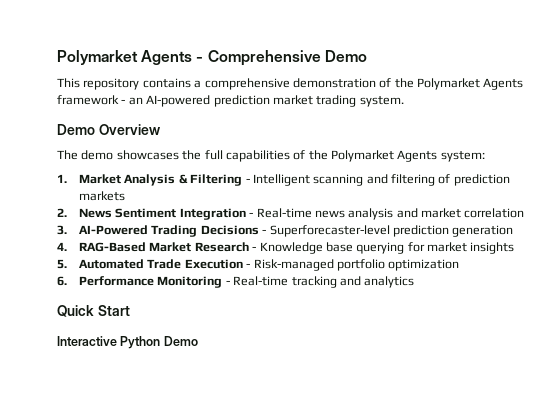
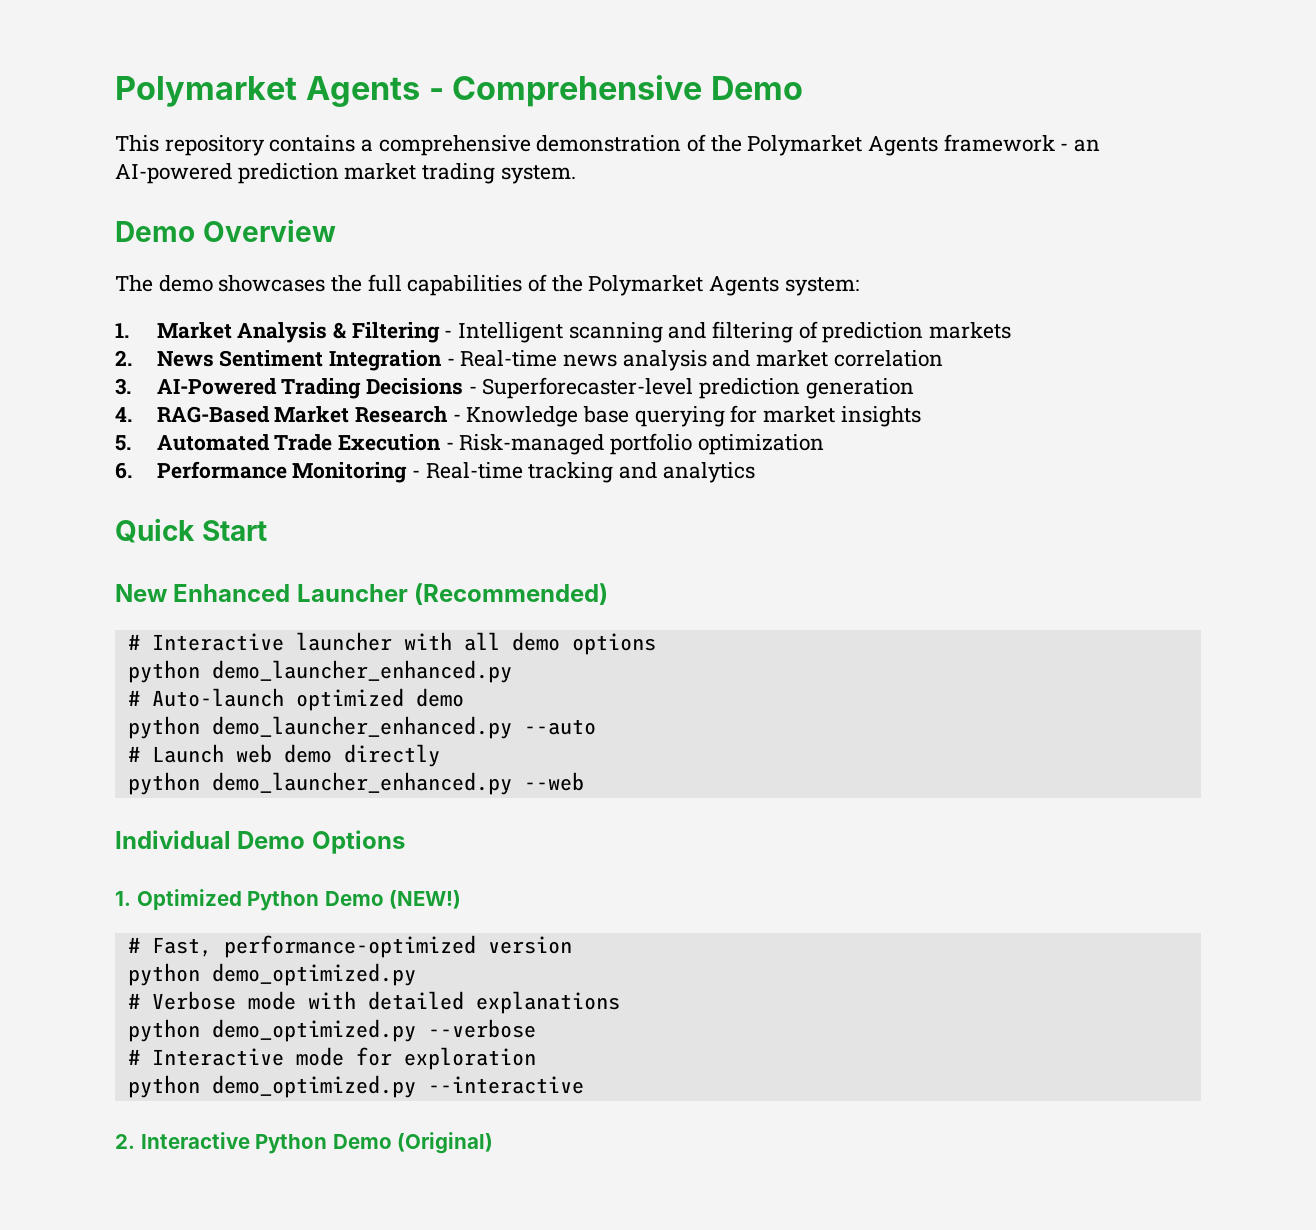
(130, 310) none -> [115,583,609,605] [127,632,656,655] [127,660,512,683] [127,688,464,711] [127,716,596,739] [127,744,440,767] [127,772,584,795] [115,830,405,854] [115,889,462,911] [127,935,572,958] [127,963,416,986] [127,991,620,1014] [127,1019,536,1042] [127,1047,536,1070] [127,1075,584,1098] [115,1134,135,1149] New Enhanced Launcher (Recommended) // # Interactive launcher with all demo options // python demo_launcher_enhanced.py // # Auto-launch optimized demo // python demo_launcher_enhanced.py --auto // # Launch web demo directly // python demo_launcher_enhanced.py --web // Individual Demo Options // 1. Optimized Python Demo (NEW!) // # Fast, performance-optimized version // python demo_optimized.py // # Verbose mode with detailed explanations // python demo_optimized.py --verbose // # Interactive mode for exploration // python demo_optimized.py --interactive // 2.
(198, 341) none -> [397,1132,494,1154] (Original)

